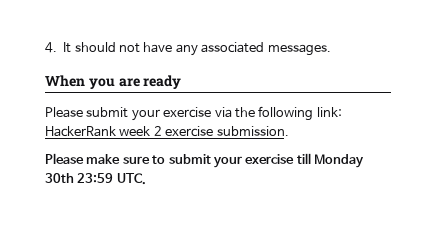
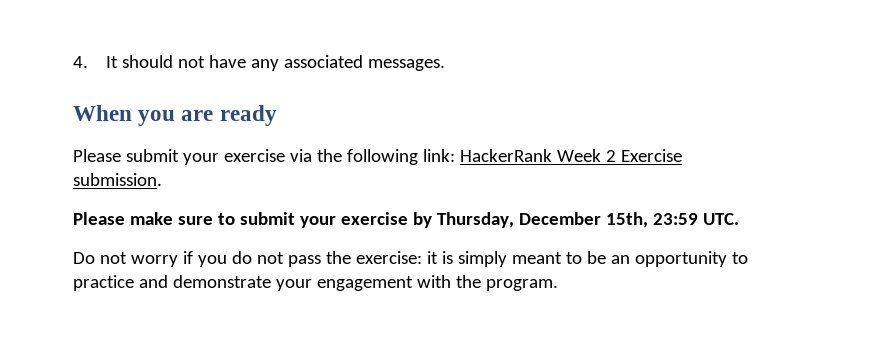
[119,126,214,137] week 2 exercise -> [556,149,682,162] Week 2 Exercise
[296,153,364,168] [45,173,146,185] till Monday 30th 23:59 UTC. -> [412,212,739,228] [73,251,748,267] [73,275,558,291] by Thursday, December 15th, 23:59 UTC. // Do not worry if you do not pass the exercise: it is simply meant to be an opportunity to practice and demonstrate your engagement with the program.

